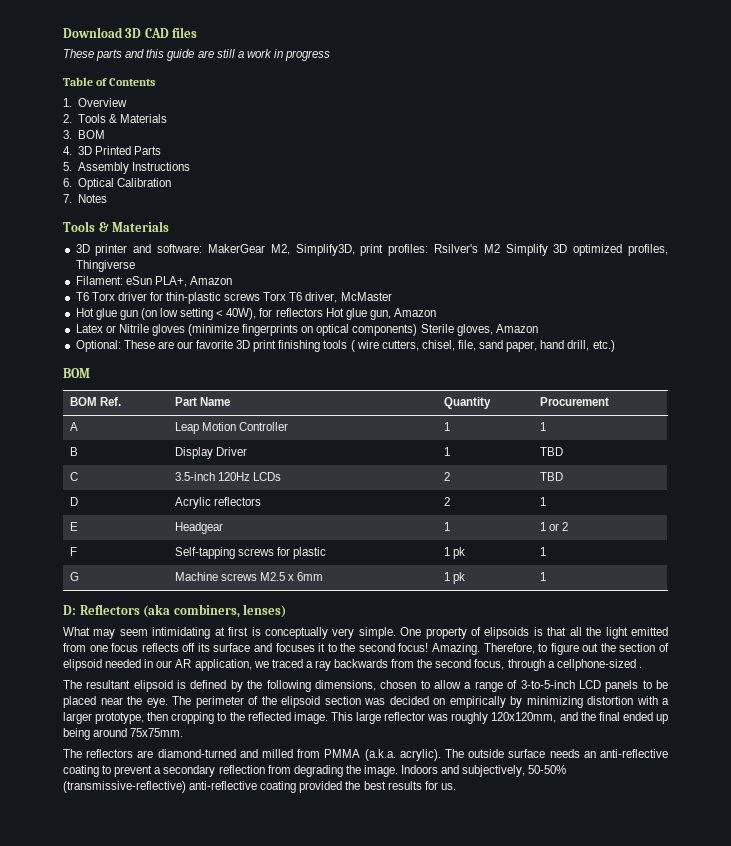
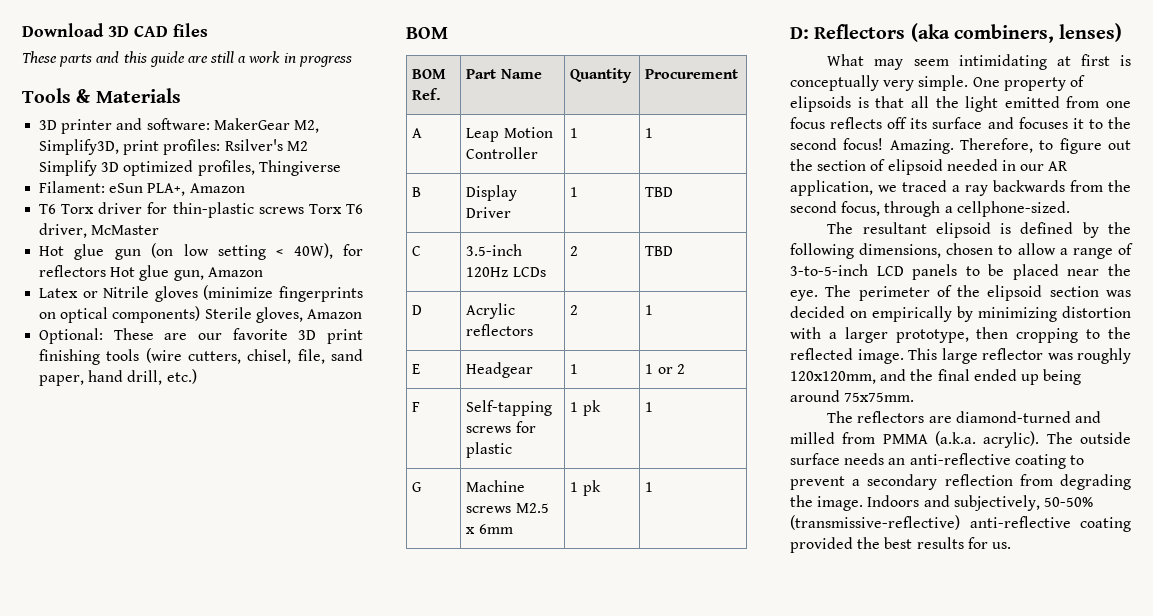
[63,77,156,86] [63,98,128,107] [63,114,168,123] [63,130,106,139] [63,146,162,155] [63,162,191,174] [63,178,172,190] [63,194,108,203] // Table of Contents // 1. Overview // 2. Tools & Materials // 3. BOM // 4. 3D Printed Parts // 5. Assembly Instructions // 6. Optical Calibration // 7. Notes -> (352, 61) none
[350,340,379,352] ( wire -> [145,348,182,363] (wire
[556,659,642,671] cellphone-sized . -> [956,201,1070,217] cellphone-sized.

